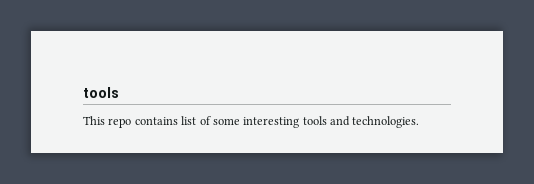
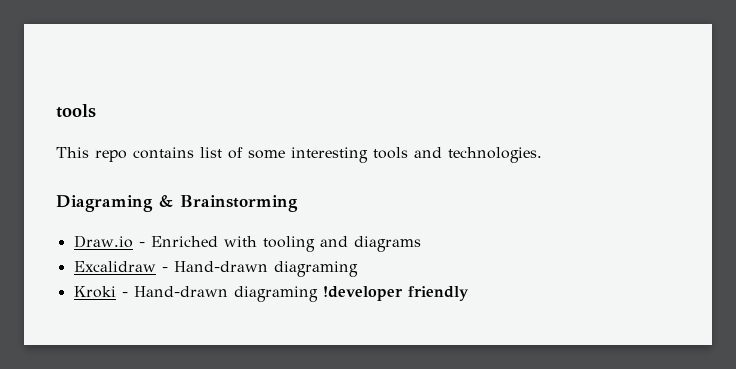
(420, 122) none -> [56,195,298,212] [73,235,421,252] [73,261,358,277] [73,286,469,302] // Diagraming & Brainstorming // Draw.io - Enriched with tooling and diagrams // Excalidraw - Hand-drawn diagraming // Kroki - Hand-drawn diagraming !developer friendly

